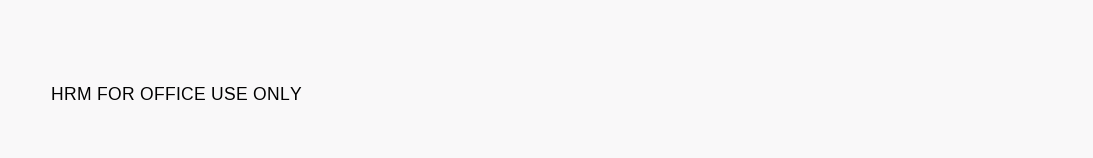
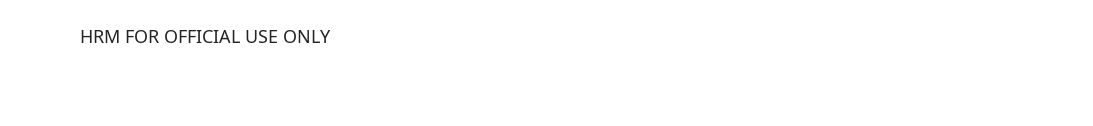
[140,87,206,100] OFFICE -> [164,30,240,43] OFFICIAL

